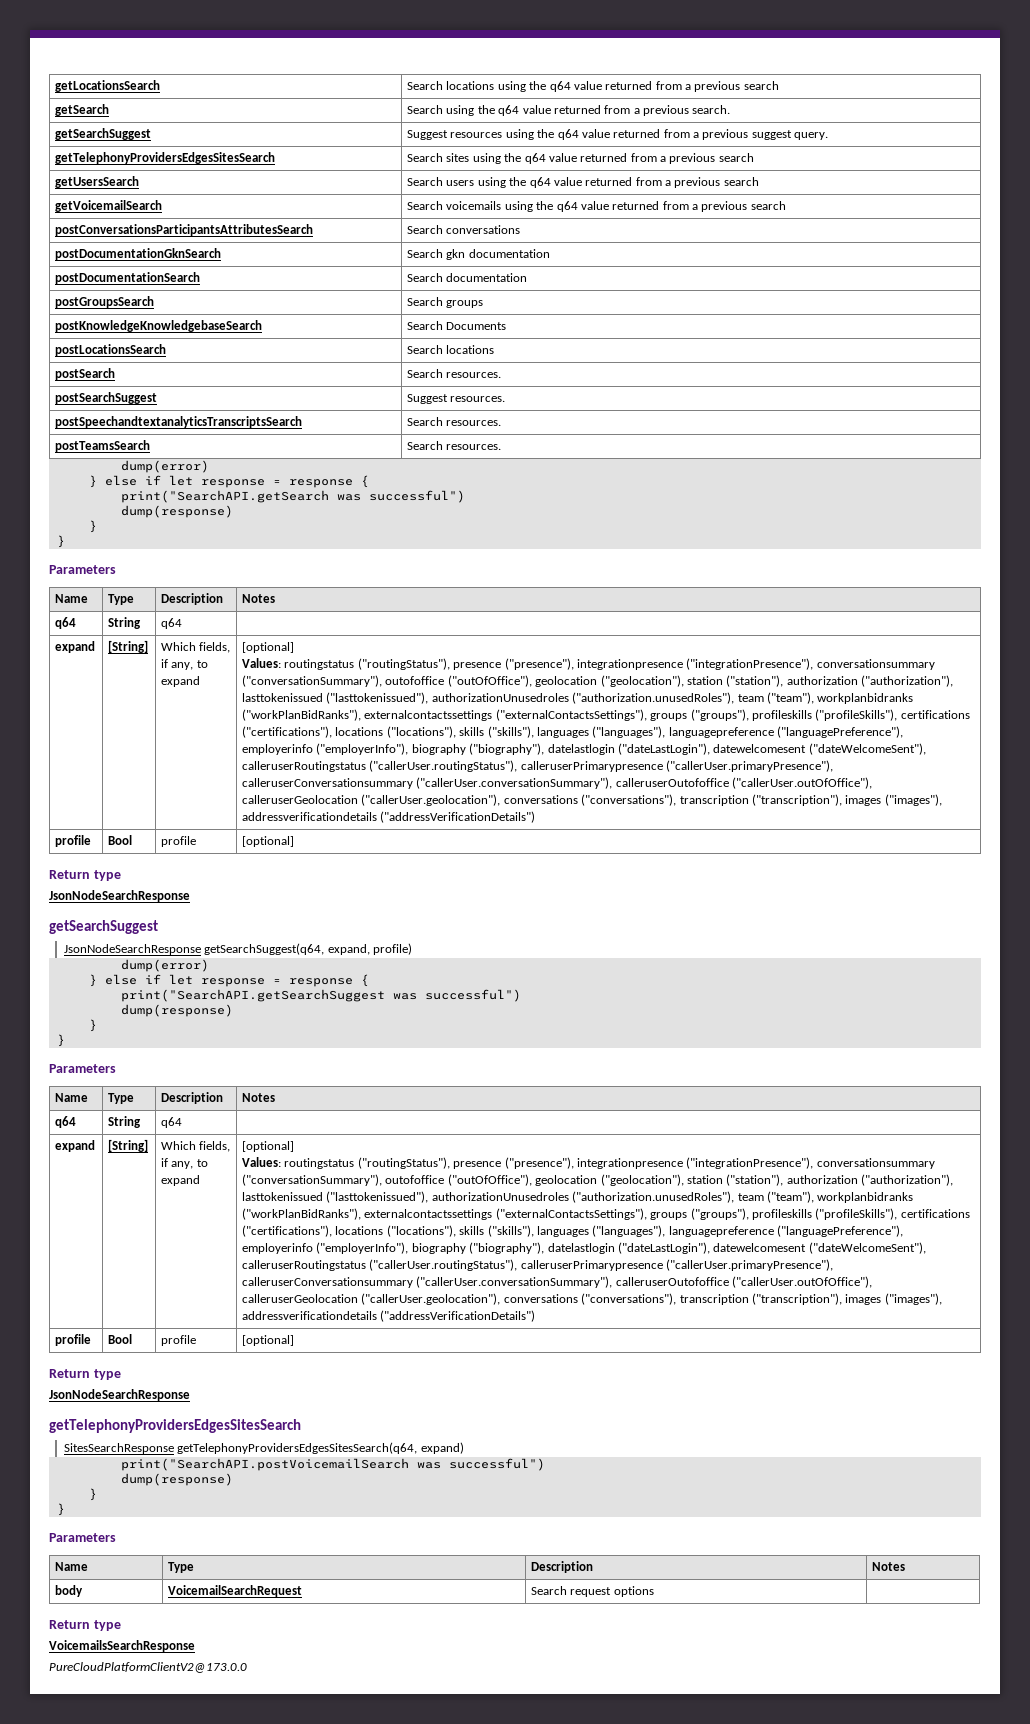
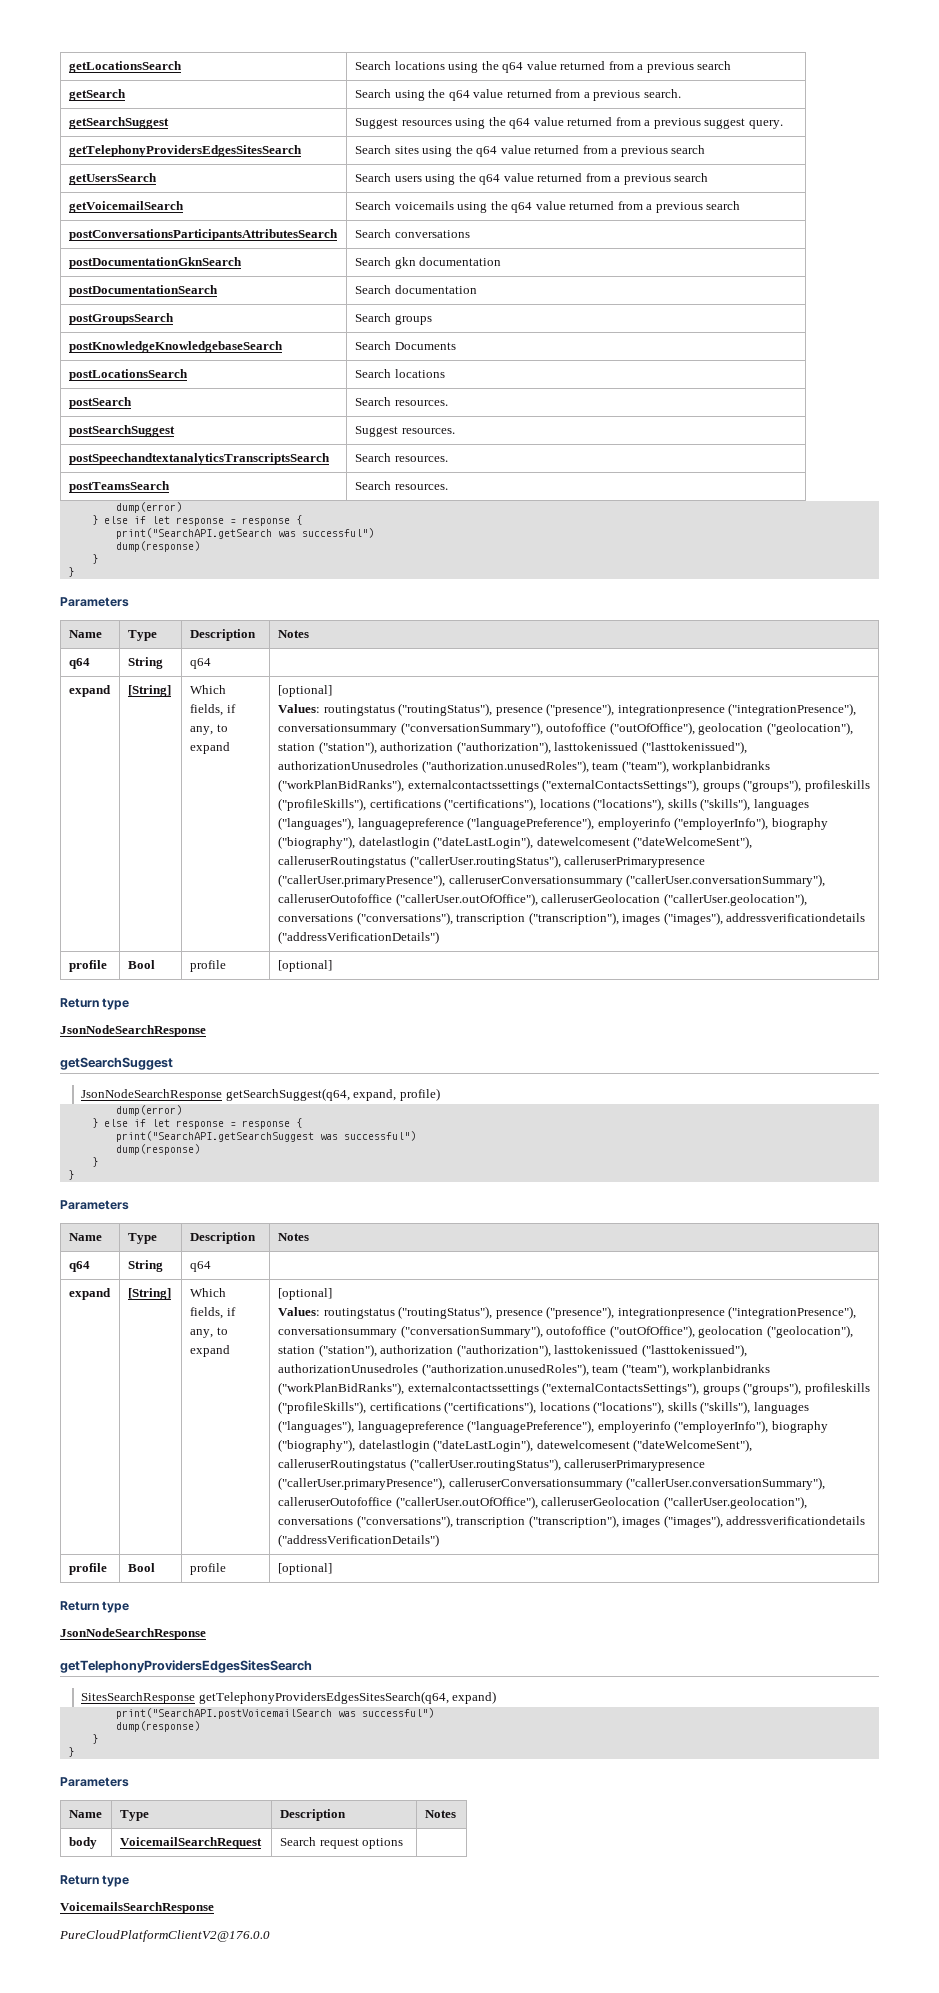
[49,1662,247,1673] PureCloudPlatformClientV2@173.0.0 -> [59,1930,270,1942] PureCloudPlatformClientV2@176.0.0

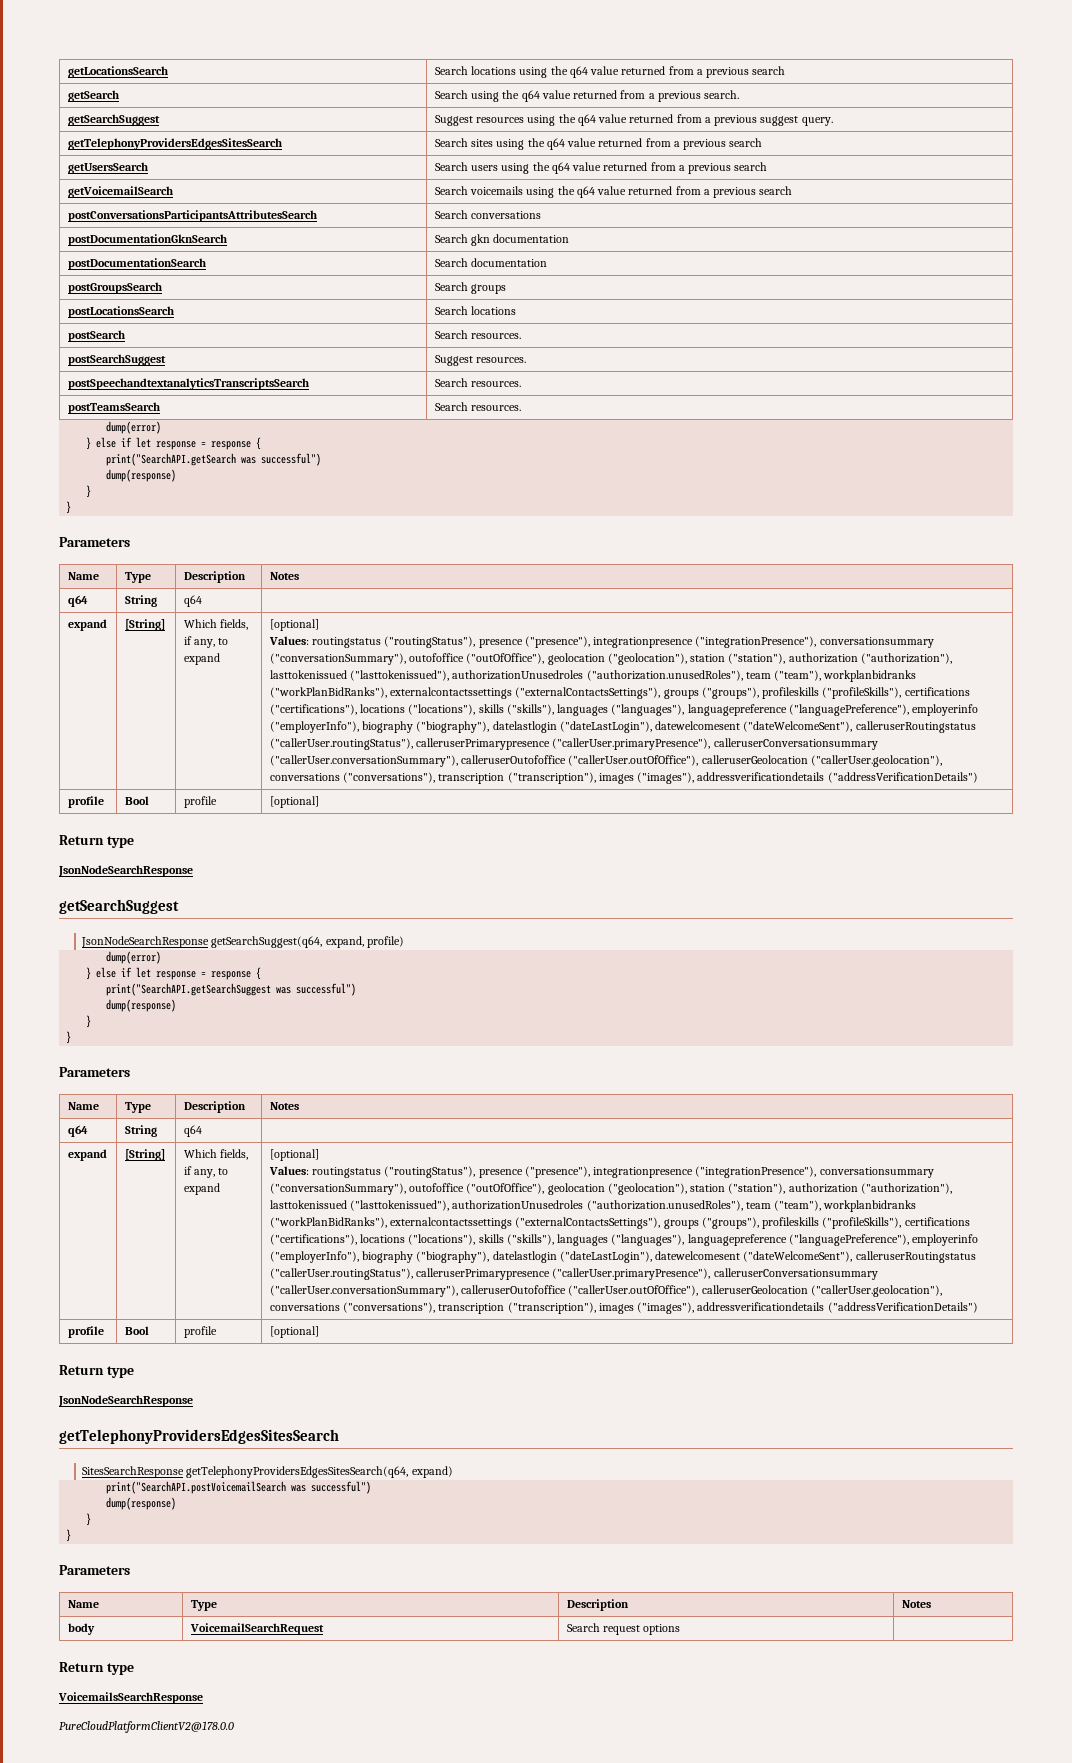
[68,341,283,353] [354,341,456,350] // postKnowledgeKnowledgebaseSearch | Search Documents -> (507, 289) none
[59,1930,270,1942] PureCloudPlatformClientV2@176.0.0 -> [59,1721,234,1733] PureCloudPlatformClientV2@178.0.0

